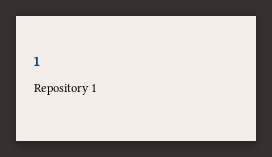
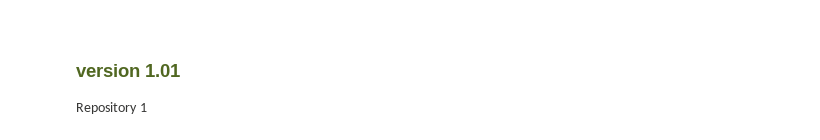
[34,56,40,66] 1 -> [76,64,180,77] version 1.01

